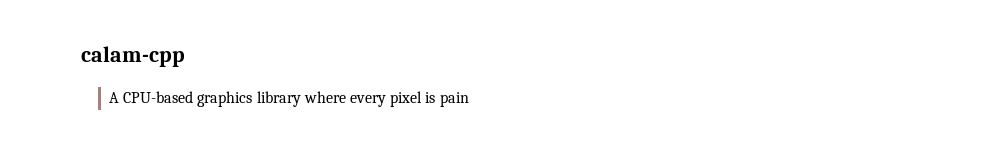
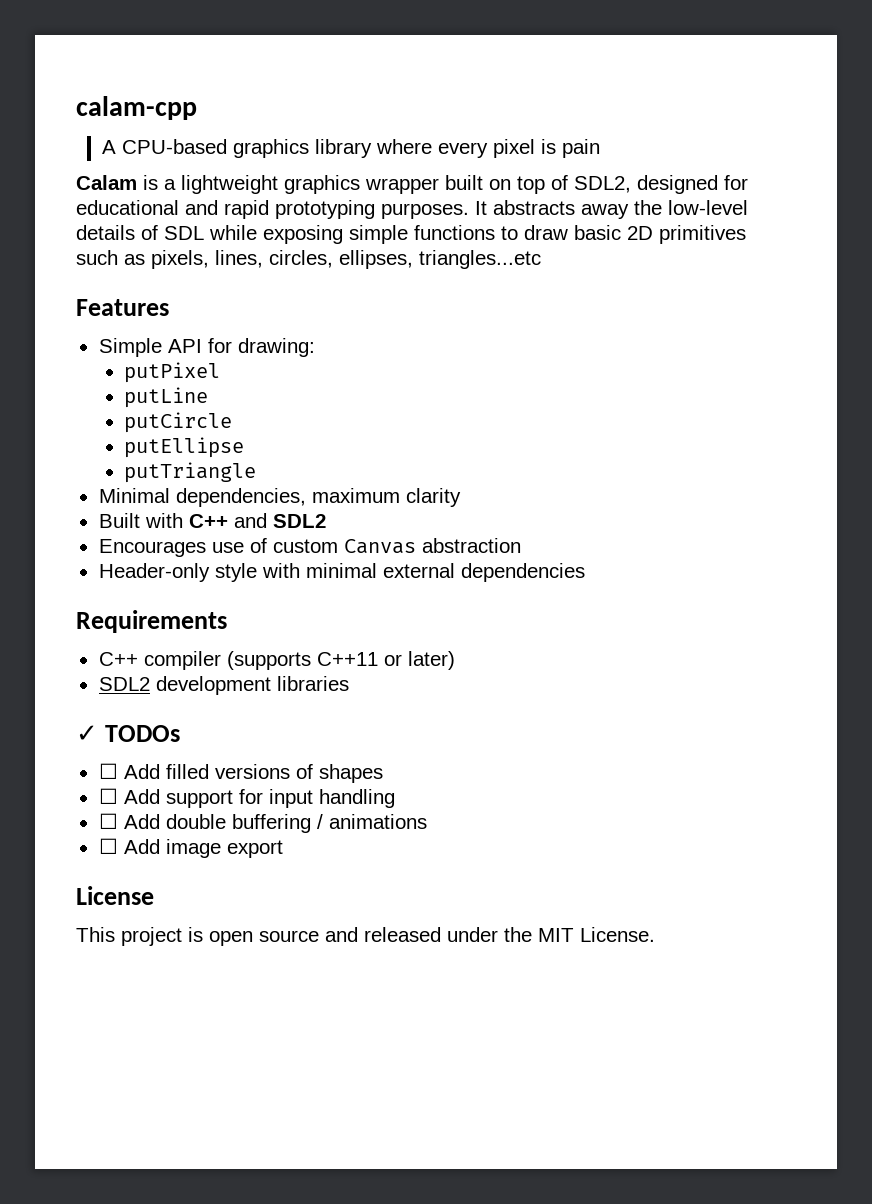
(469, 99) none -> [76,175,748,194] [76,200,748,219] [76,225,746,244] [76,250,541,269] [76,299,169,316] [98,338,315,357] [124,362,221,383] [124,387,209,408] [124,412,233,433] [124,437,245,458] [124,462,257,483] [98,488,461,507] [98,513,326,528] [98,538,521,557] [98,563,585,582] [76,610,227,633] [98,651,455,670] [98,676,349,695] [76,725,180,742] [98,763,383,783] [98,788,395,808] [98,813,427,833] [98,838,283,858] [76,886,154,905] [76,927,655,946] // Calam is a lightweight graphics wrapper built on top of SDL2, designed for educational and rapid prototyping purposes. It abstracts away the low-level details of SDL while exposing simple functions to draw basic 2D primitives such as pixels, lines, circles, ellipses, triangles...etc // Features // Simple API for drawing: // putPixel // putLine // putCircle // putEllipse // putTriangle // Minimal dependencies, maximum clarity // Built with C++ and SDL2 // Encourages use of custom Canvas abstraction // Header-only style with minimal external dependencies // Requirements // C++ compiler (supports C++11 or later) // SDL2 development libraries // ✓ TODOs // ☐ Add filled versions of shapes // ☐ Add support for input handling // ☐ Add double buffering / animations // ☐ Add image export // License // This project is open source and released under the MIT License.

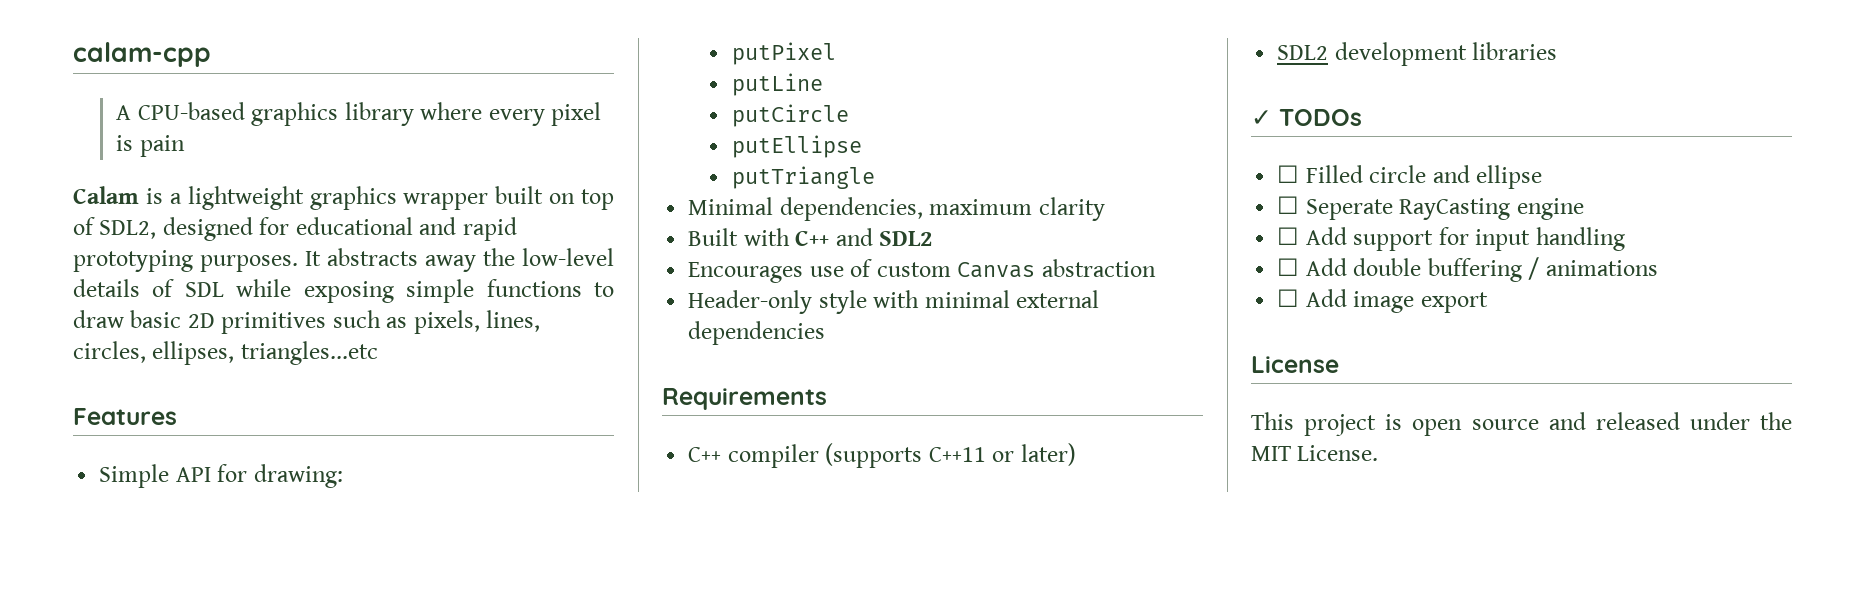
[123,764,383,783] Add filled versions of shapes -> [1305,165,1543,189] [1277,196,1584,220] Filled circle and ellipse // ☐ Seperate RayCasting engine

